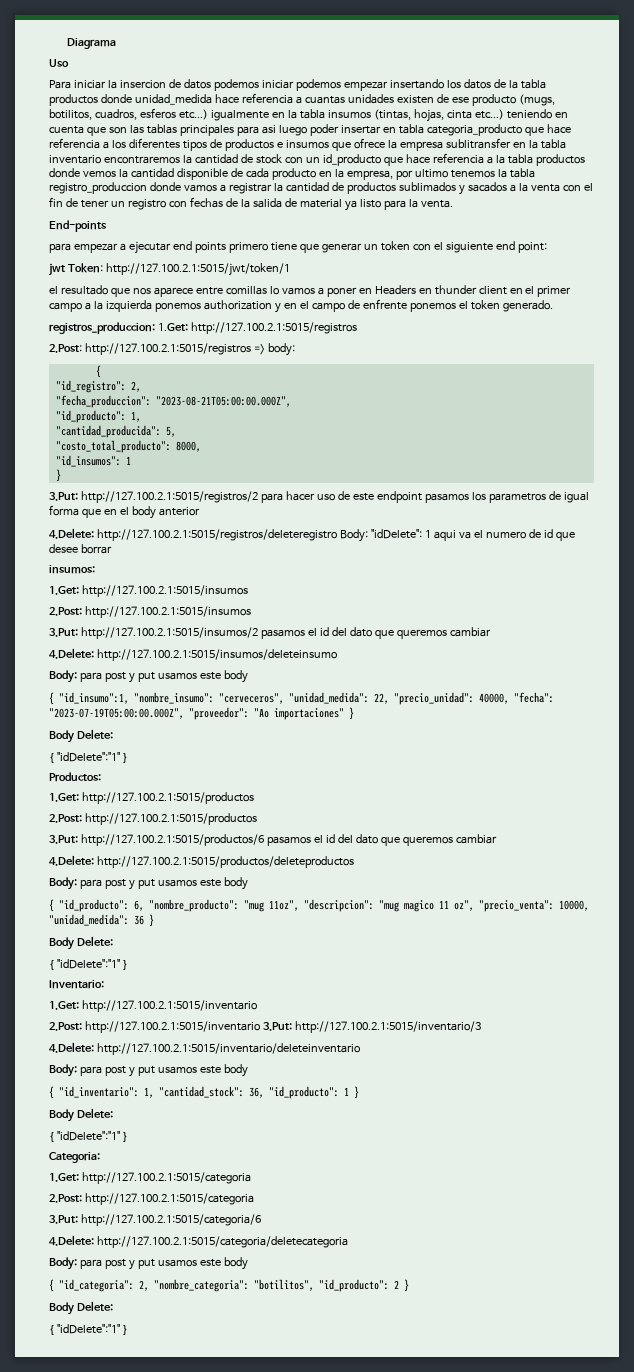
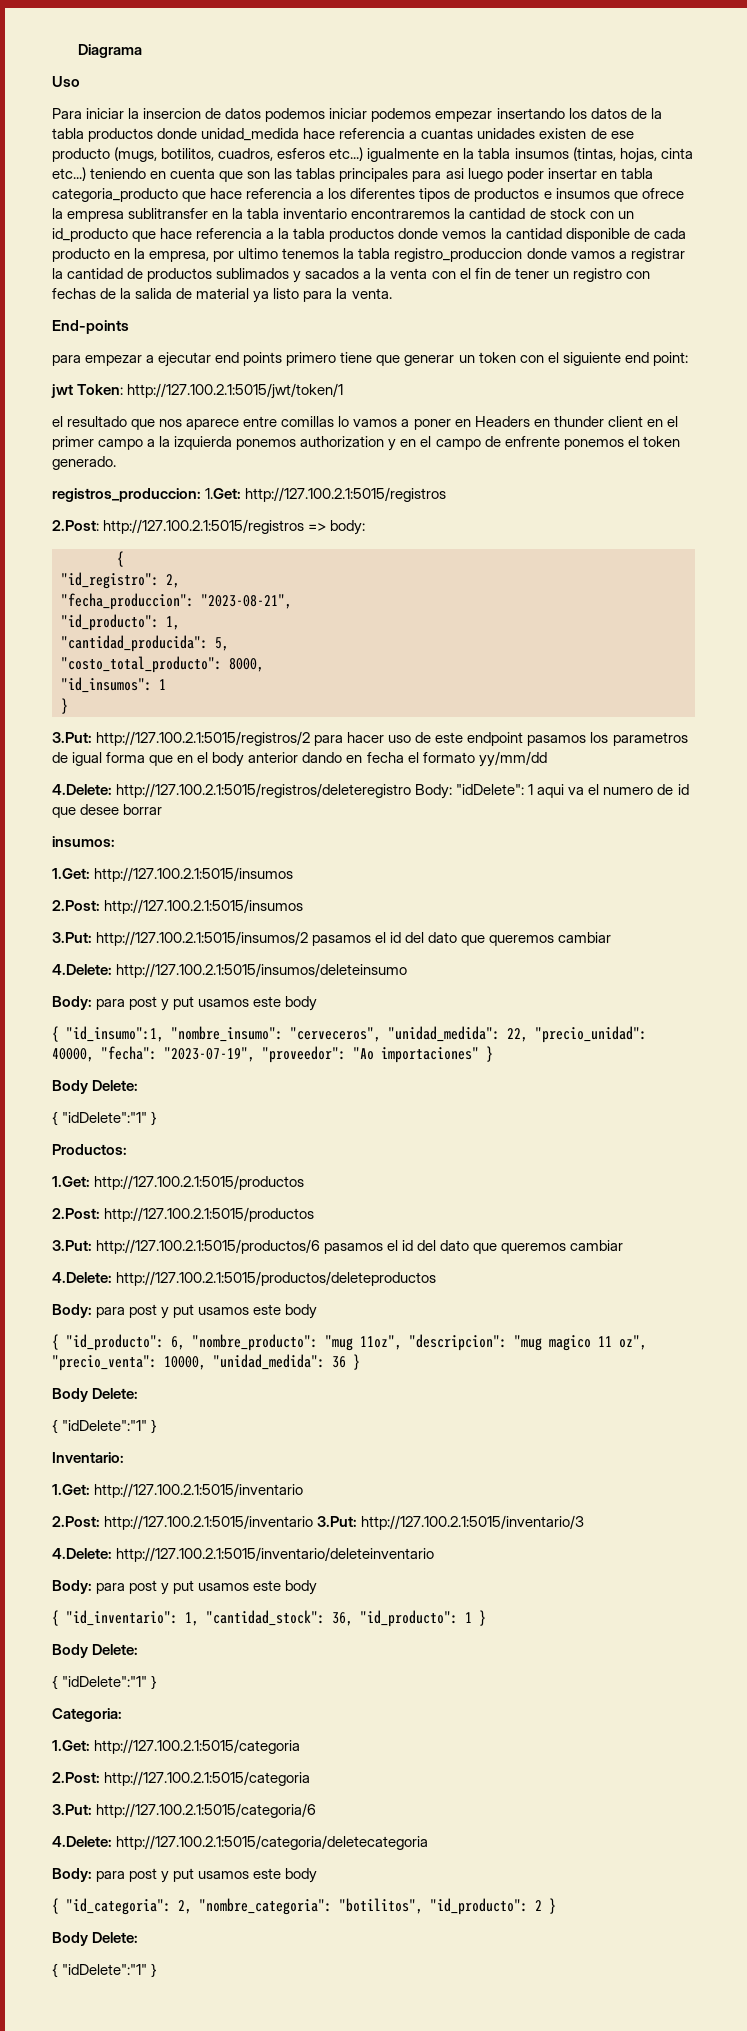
[155,396,291,407] "2023-08-21T05:00:00.000Z", -> [201,594,292,609] "2023-08-21",
(200, 511) none -> [302,751,547,767] dando en fecha el formato yy/mm/dd
[49,708,184,719] "2023-07-19T05:00:00.000Z", -> [164,1047,255,1062] "2023-07-19",

